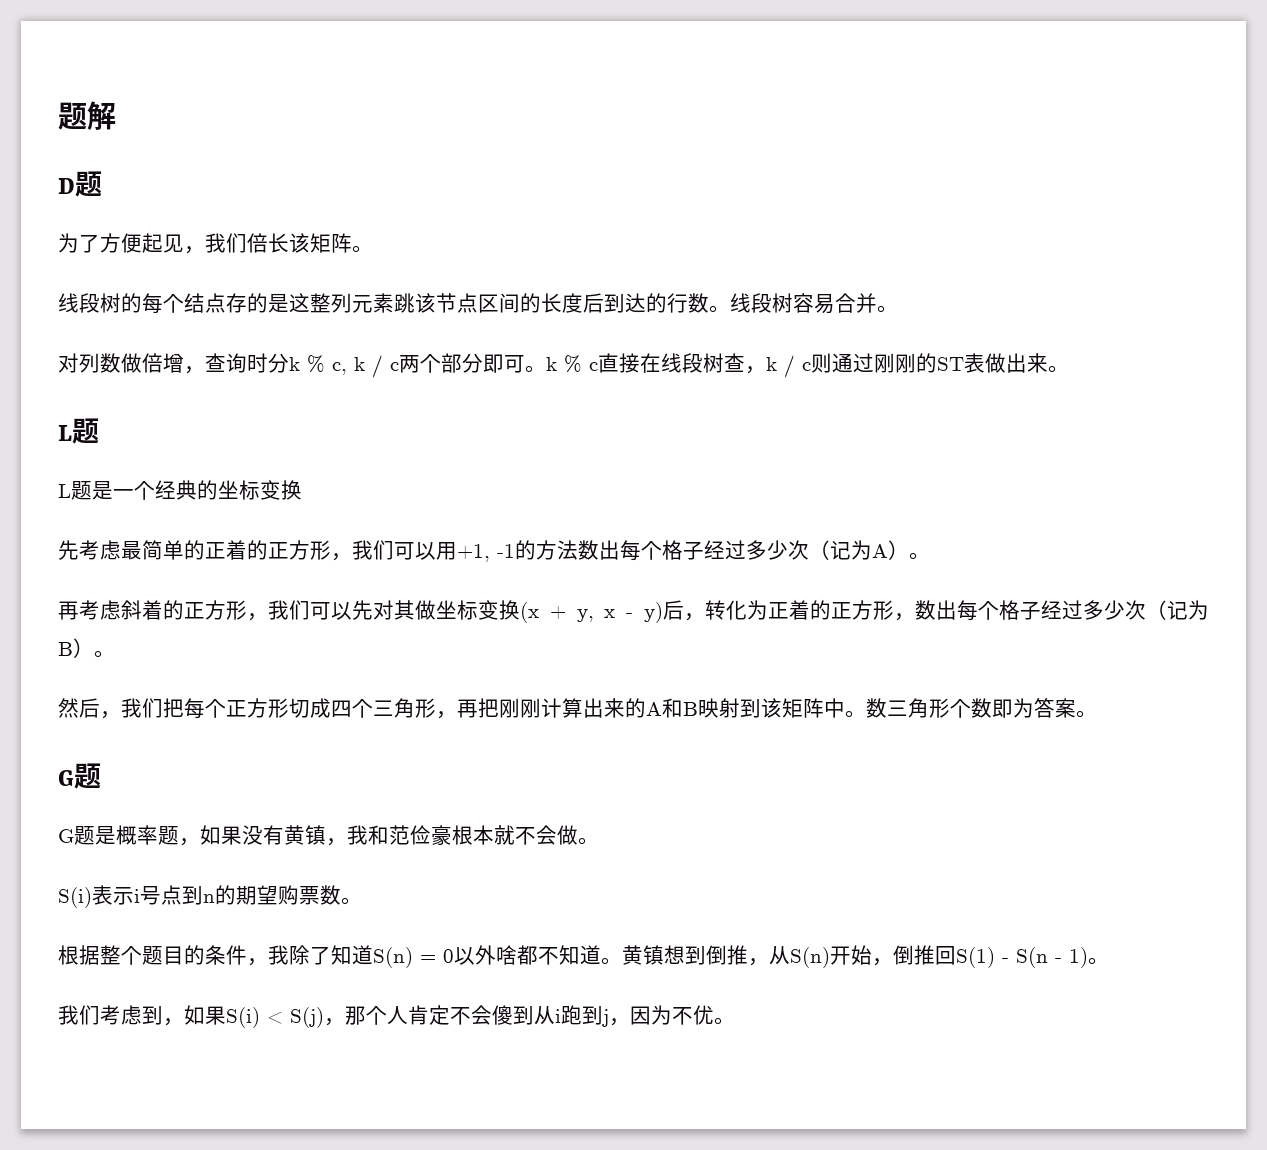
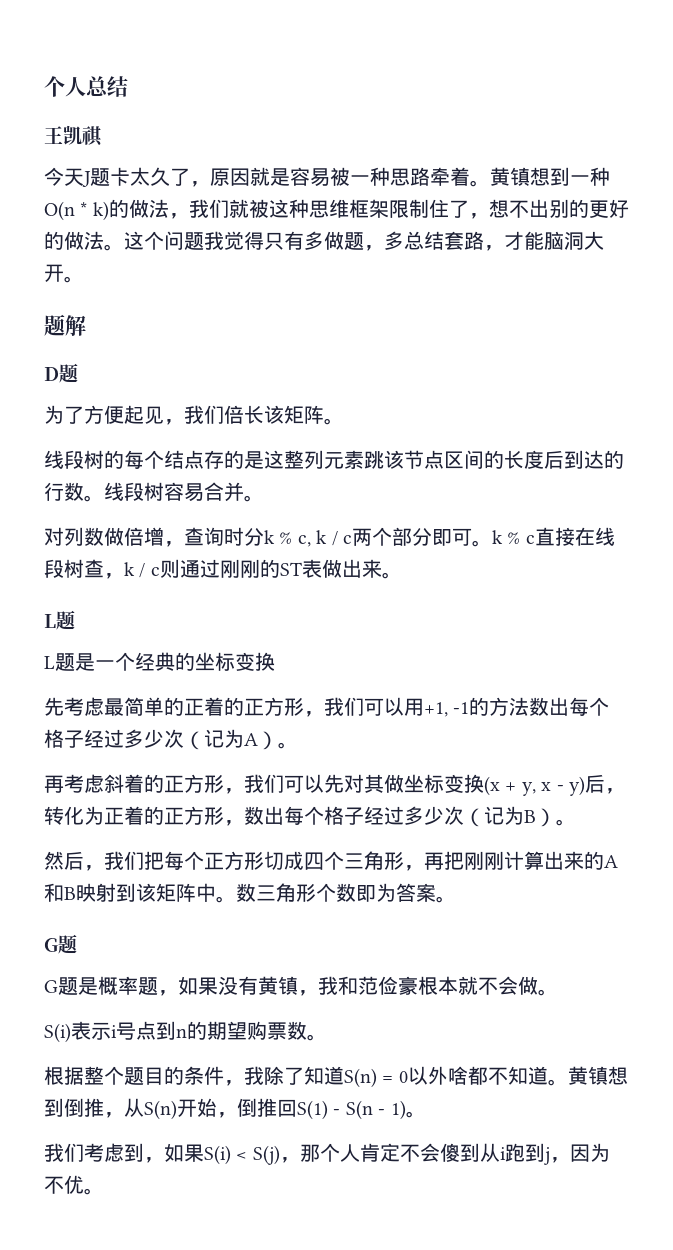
(58, 116) none -> [44,76,128,97] [44,125,102,146] [44,167,610,187] [44,199,629,221] [44,231,604,251] [44,264,84,283] 个人总结 // 王凯祺 // 今天J题卡太久了，原因就是容易被一种思路牵着。黄镇想到一种O(n * k)的做法，我们就被这种思维框架限制住了，想不出别的更好的做法。这个问题我觉得只有多做题，多总结套路，才能脑洞大开。 //

